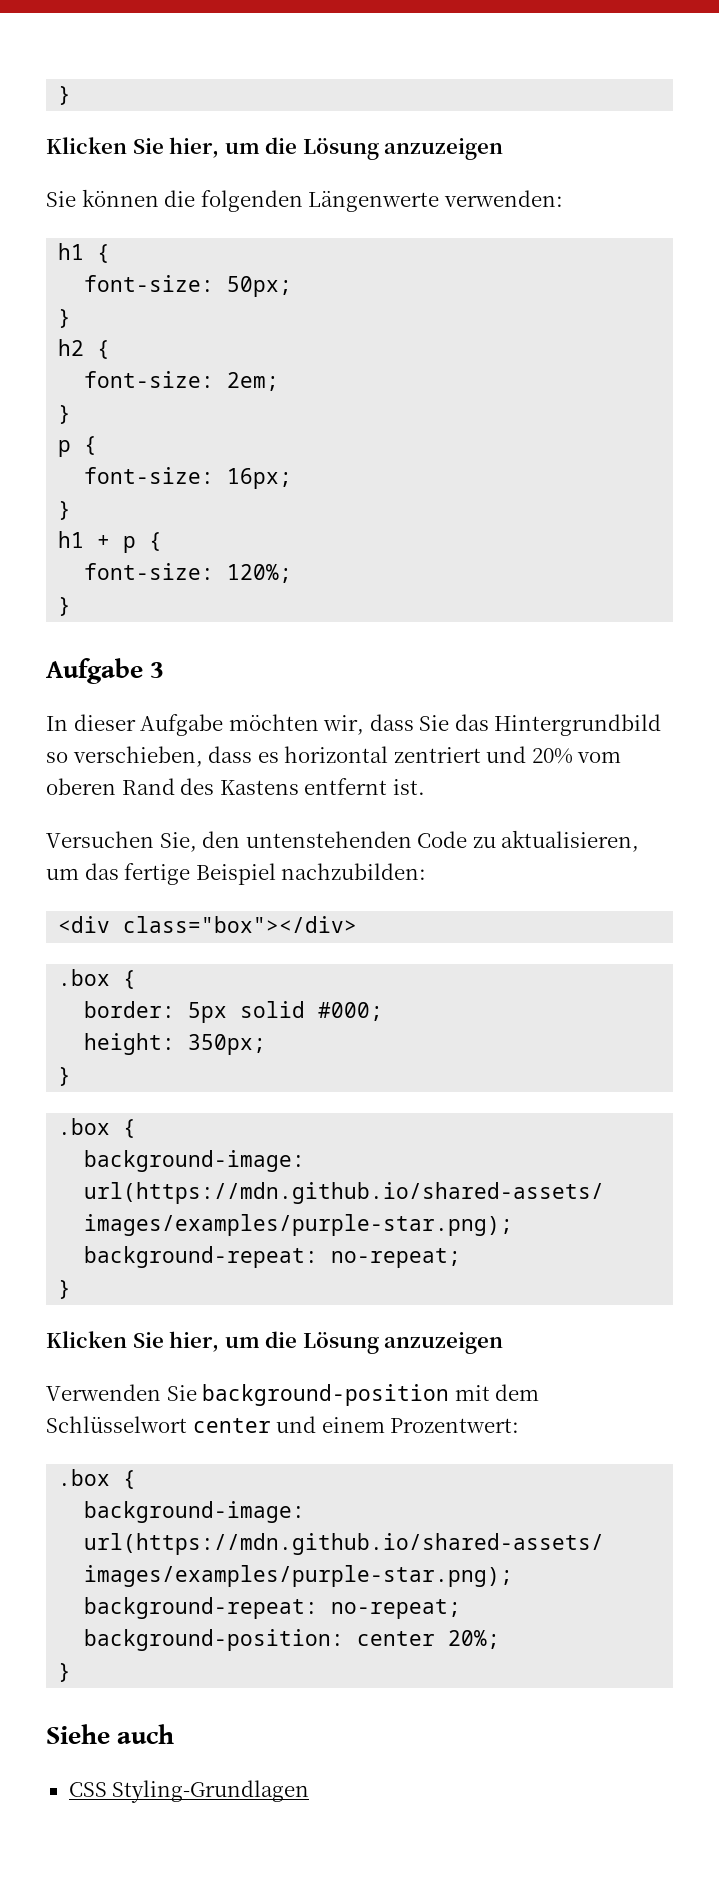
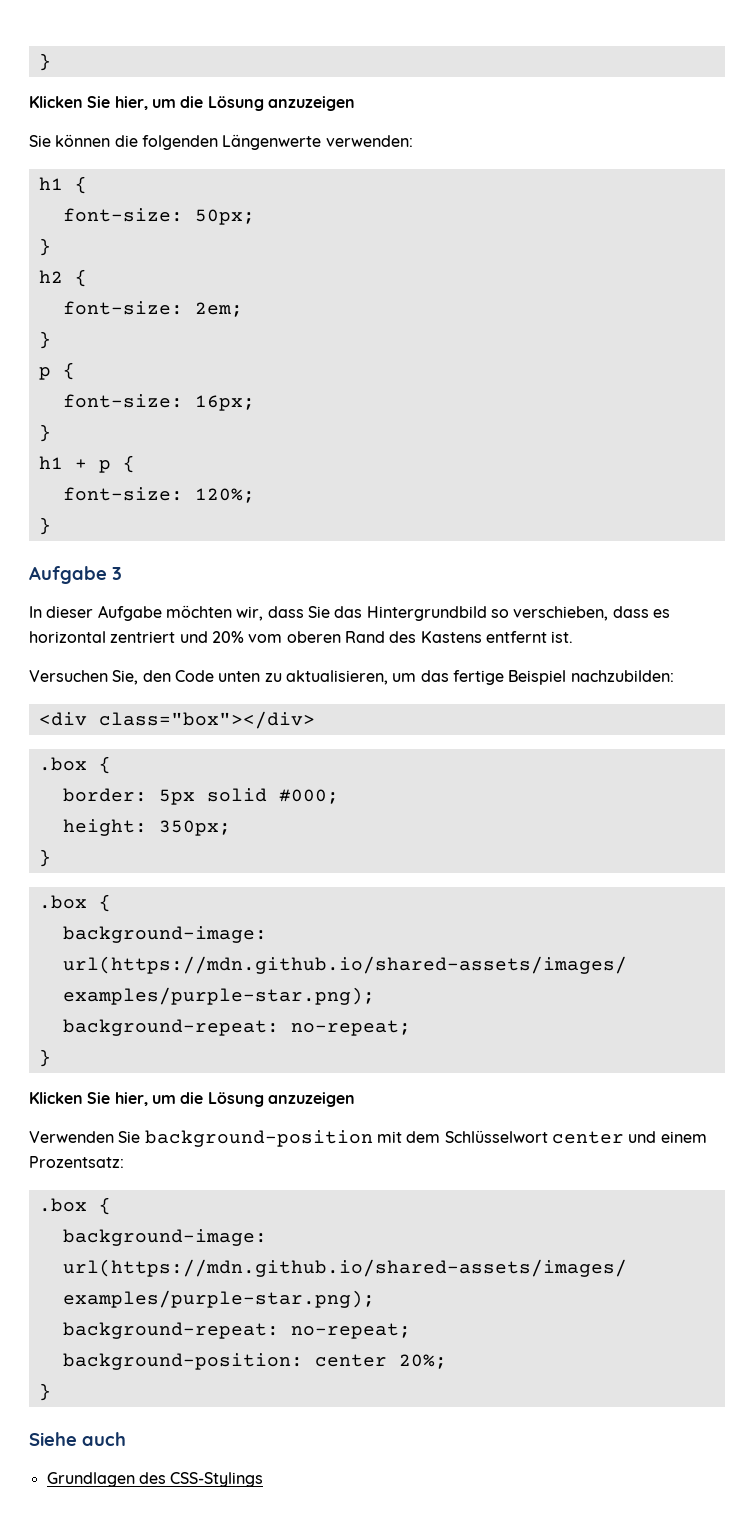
[245,831,468,848] untenstehenden Code -> [174,670,261,682] Code unten
[390,1418,520,1433] Prozentwert: -> [29,1156,124,1168] Prozentsatz:
[68,1780,310,1803] CSS Styling-Grundlagen -> [46,1472,264,1487] Grundlagen des CSS-Stylings

